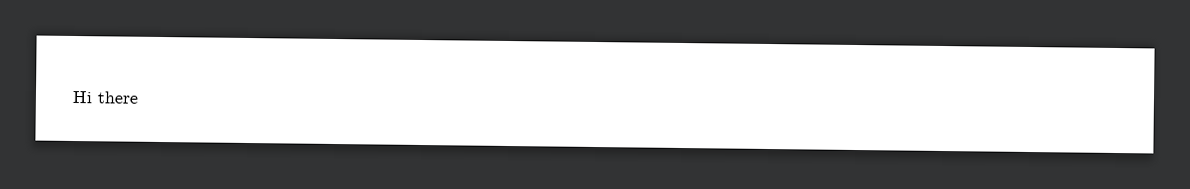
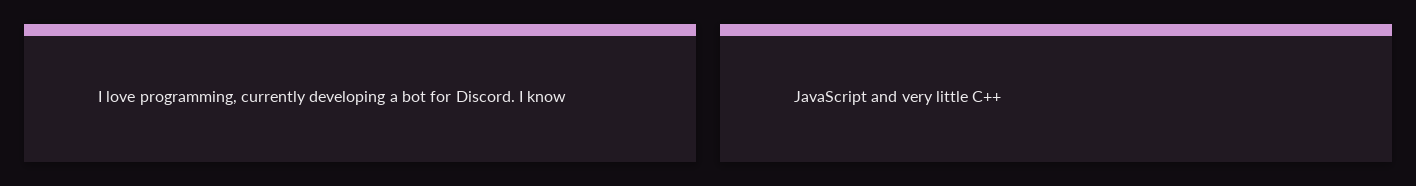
[72,90,139,104] Hi there -> [98,91,1002,105] I love programming, currently developing a bot for Discord. I know JavaScript and very little C++

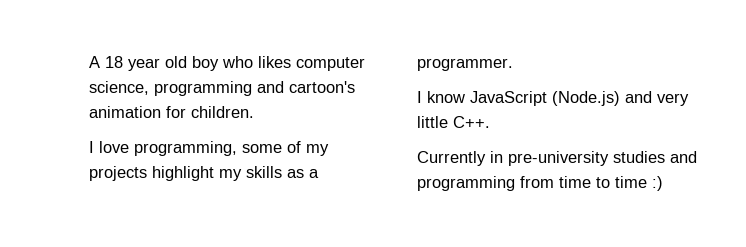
[98,91,515,105] I love programming, currently developing a bot for Discord. -> [89,56,365,71] [89,81,355,96] [89,106,254,118] [89,141,329,156] [89,166,319,181] [417,58,513,71] A 18 year old boy who likes computer science, programming and cartoon's animation for children. // I love programming, some of my projects highlight my skills as a programmer. //
(867, 98) none -> [552,91,620,106] (Node.js)
[972,91,1002,102] C++ -> [453,116,490,128] [417,151,697,166] [417,176,663,191] C++. // Currently in pre-university studies and programming from time to time :)

